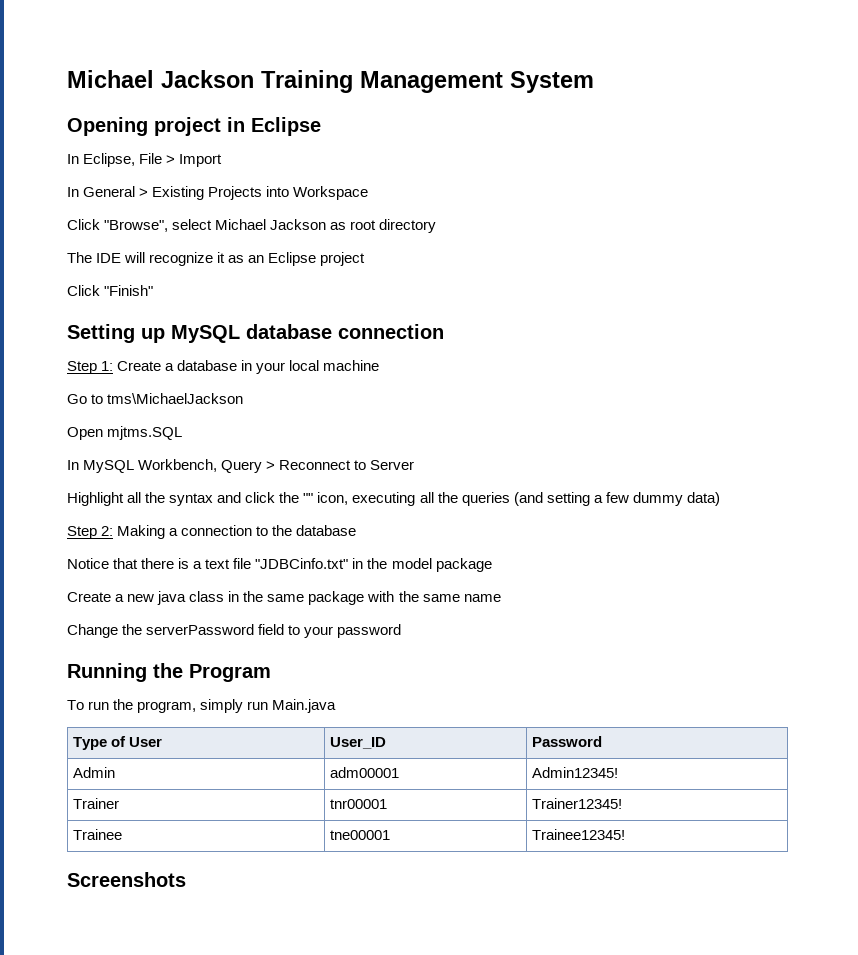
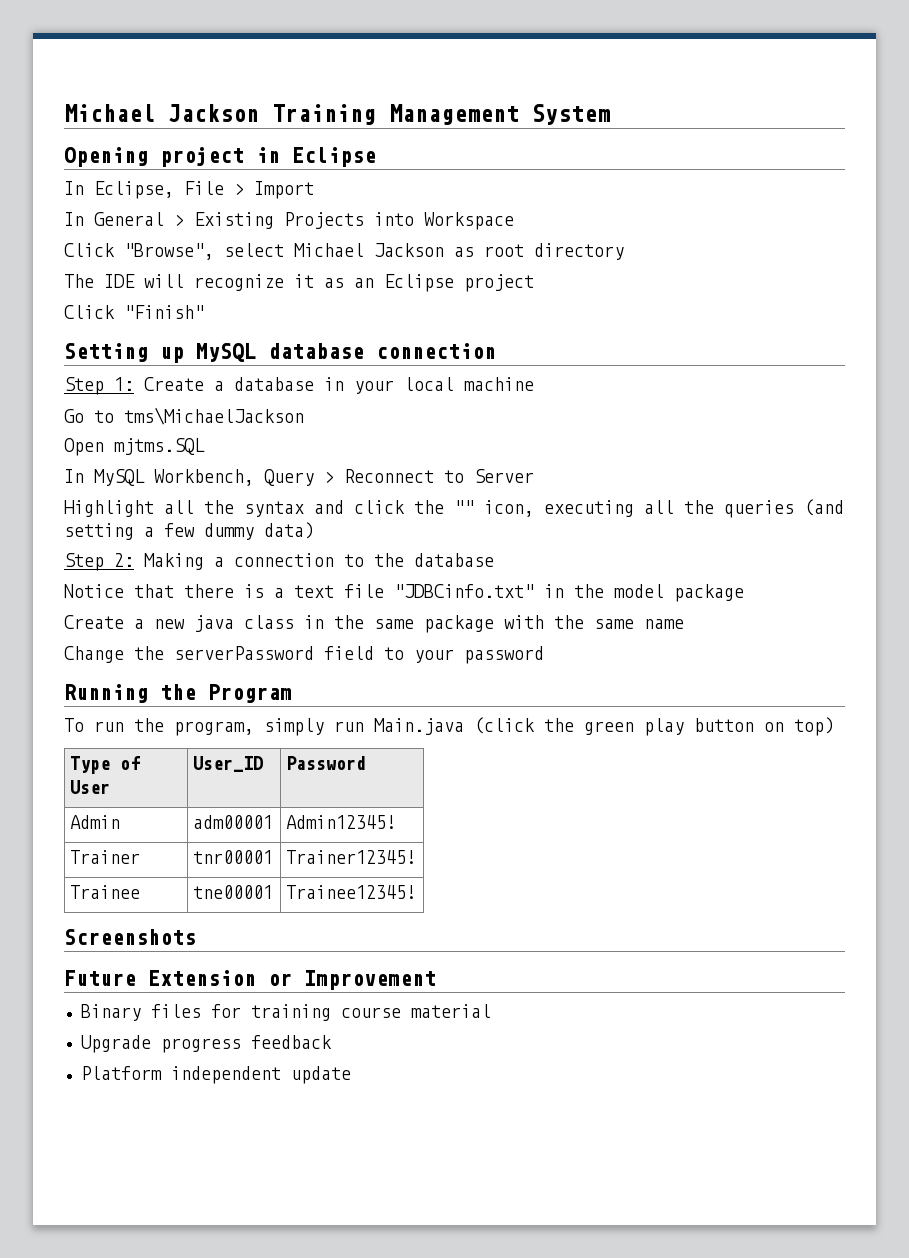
(337, 706) none -> [474,717,834,736] (click the green play button on top)
(186, 879) none -> [64,970,436,990] [80,1004,491,1021] [80,1035,332,1053] [80,1066,351,1084] // Future Extension or Improvement // Binary files for training course material // Upgrade progress feedback // Platform independent update

